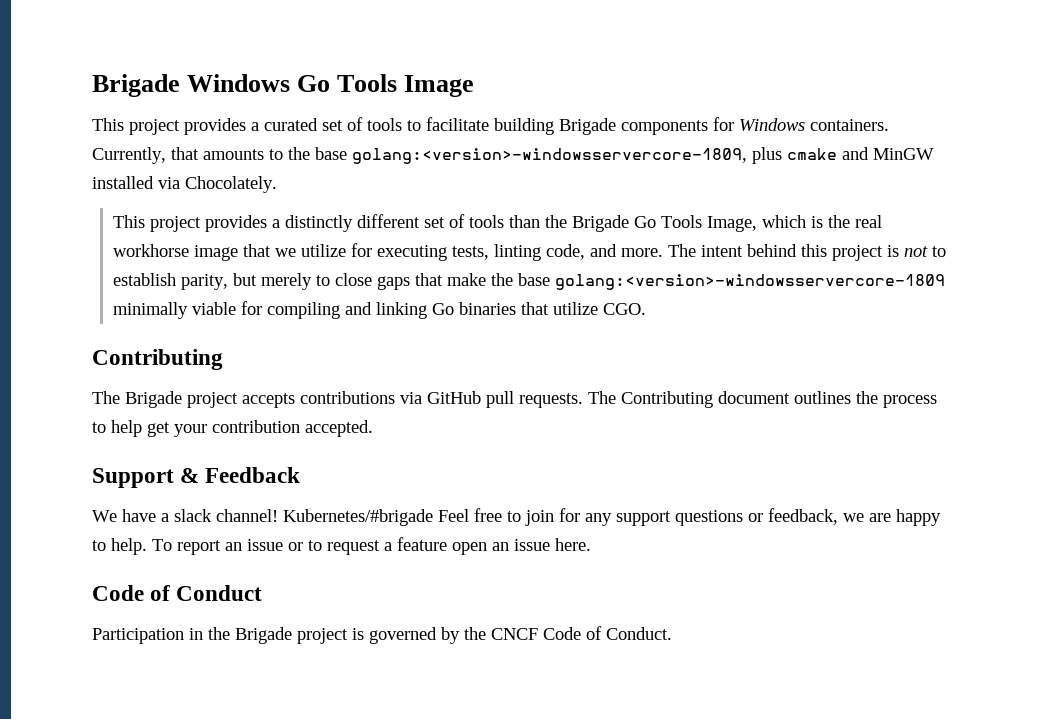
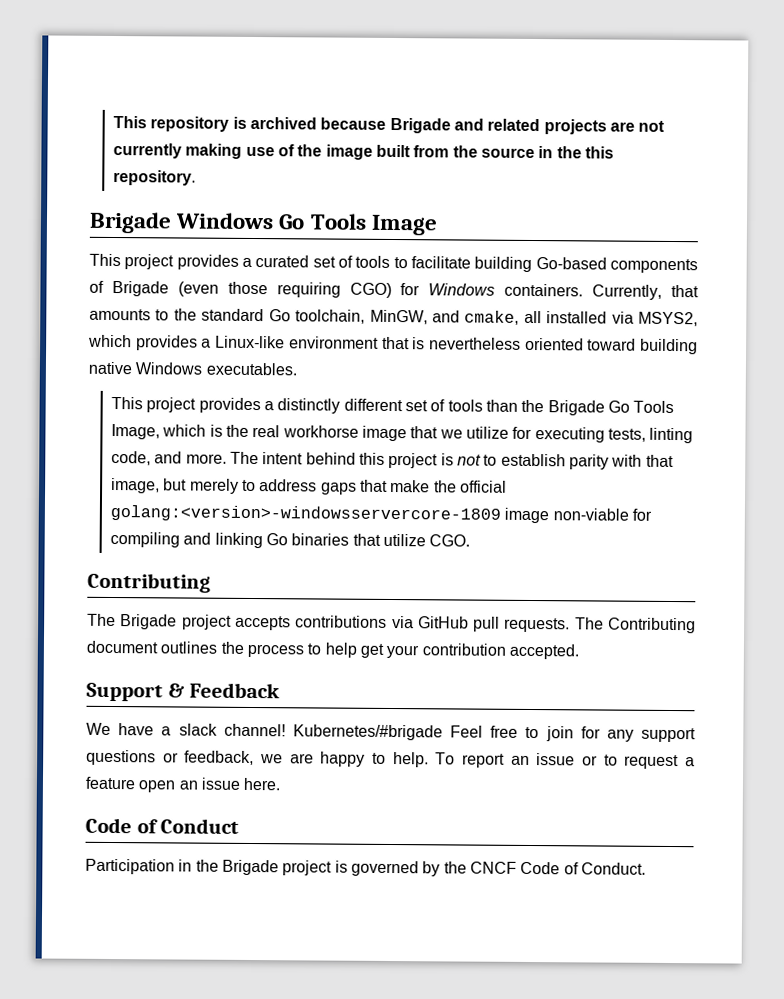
(92, 85) none -> [113,115,666,135] [113,142,614,160] [113,169,197,186] This repository is archived because Brigade and related projects are not currently making use of the image built from the source in the this repository. //
[559,118,708,135] Brigade components -> [535,257,698,274] [89,280,392,298] Go-based components of Brigade (even those requiring CGO)
[315,147,934,164] [92,176,277,193] base golang:<version>-windowsservercore-1809, plus cmake and MinGW installed via Chocolately. -> [201,308,698,327] [88,334,698,355] [88,361,297,376] standard Go toolchain, MinGW, and cmake, all installed via MSYS2, which provides a Linux-like environment that is nevertheless oriented toward building native Windows executables.
[181,274,229,290] parity, -> [568,454,674,470] [111,477,161,494] parity with that image,
[335,273,373,286] close -> [259,479,318,492] address
[518,273,946,290] [113,302,237,319] base golang:<version>-windowsservercore-1809 minimally viable -> [459,480,507,493] [110,504,629,524] official golang:<version>-windowsservercore-1809 image non-viable

